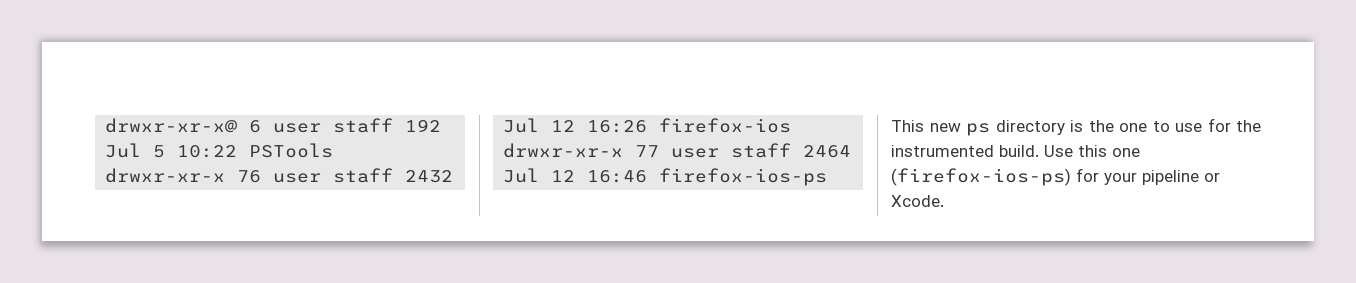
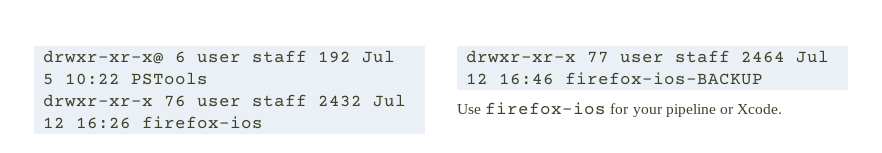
[659,168,828,186] [891,118,1261,136] [891,145,1140,157] [891,168,1071,186] firefox-ios-ps // This new ps directory is the one to use for the instrumented build. Use this one (firefox-ios-ps) -> [565,72,764,85] [457,102,607,115] firefox-ios-BACKUP // Use firefox-ios

